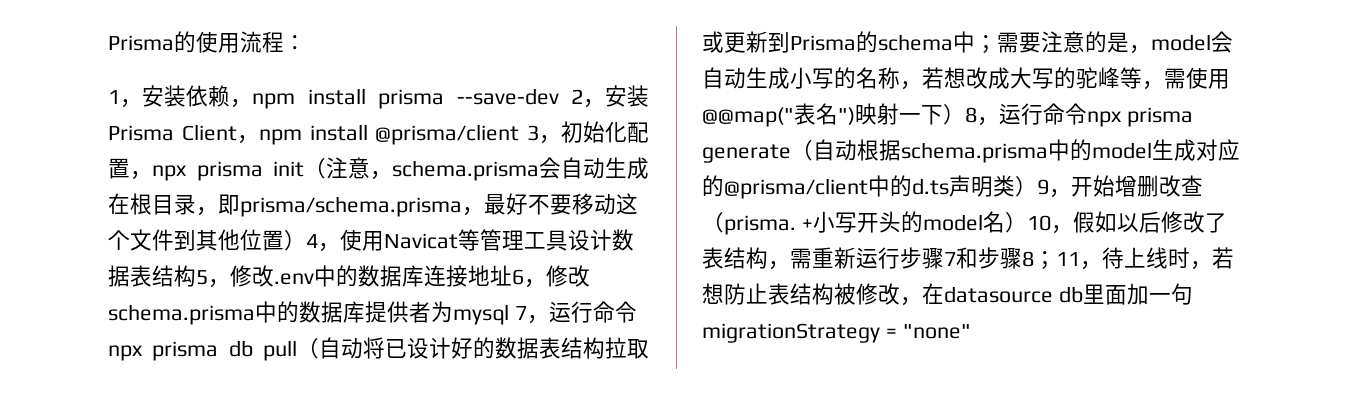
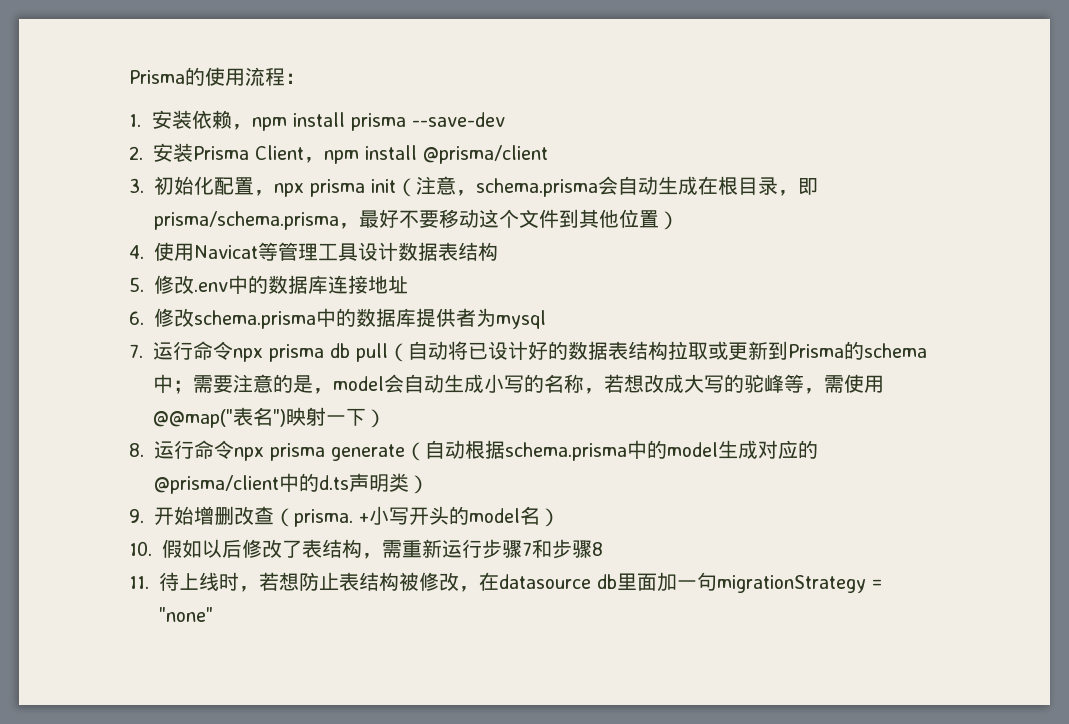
[108,90,142,108] 1， -> [129,114,141,127] 1.
[571,89,605,108] 2， -> [129,146,143,160] // 2.
[527,125,561,144] 3， -> [129,178,144,193] // 3.
[306,234,340,252] 4， -> [129,245,144,259] // 4.
[196,270,230,288] 5， -> [129,277,144,292] // 5.
[512,269,546,288] 6， -> [129,311,144,325] // 6.
[514,306,549,324] 7， -> [129,344,143,358] // 7.
[965,107,999,126] 8， -> [129,443,144,457] // 8.
[1037,179,1071,198] 9， -> [129,509,144,523] // 9.
[1026,215,1073,234] 10， -> [129,541,152,556] // 10.
[1034,251,1102,270] ；11， -> [129,576,149,589] // 11.

